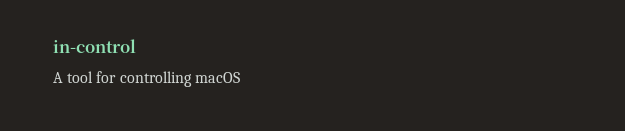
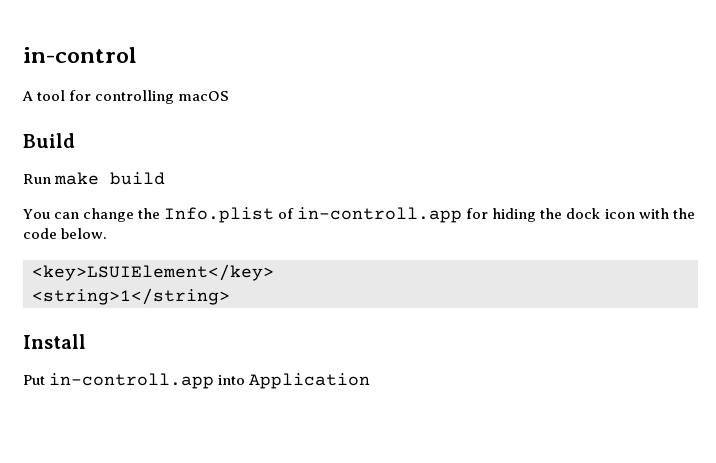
(240, 77) none -> [23,133,75,148] [23,172,166,185] [23,207,695,223] [23,228,108,239] [32,264,274,281] [32,288,230,305] [23,334,86,349] [23,373,371,389] // Build // Run make build // You can change the Info.plist of in-controll.app for hiding the dock icon with the code below. // <key>LSUIElement</key> // <string>1</string> // Install // Put in-controll.app into Application

